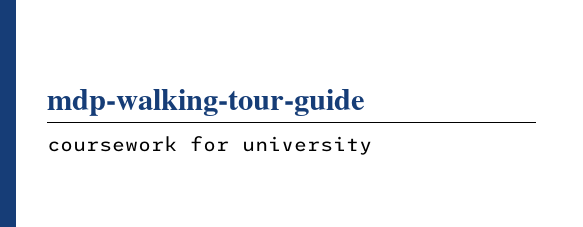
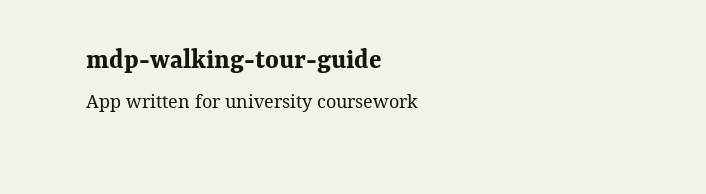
[47,136,177,152] coursework -> [86,94,190,112] App written
(372, 145) none -> [317,94,418,108] coursework

